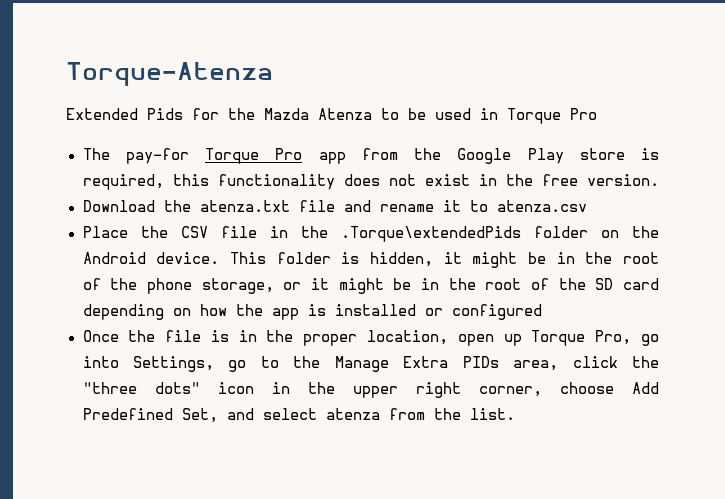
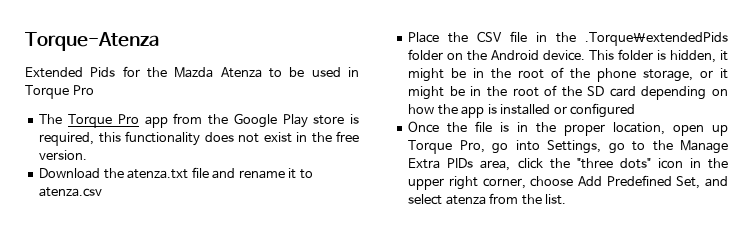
[125,148,189,164] pay-for -> (63, 119) none

